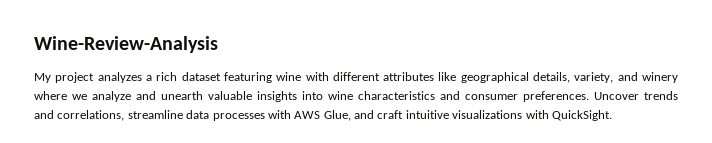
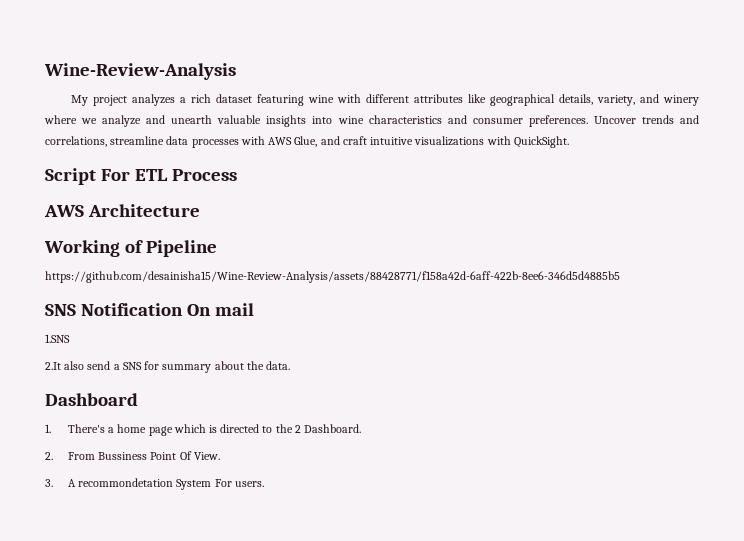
(612, 115) none -> [45,168,237,185] [44,204,200,217] [44,240,217,257] [45,271,620,283] [45,303,254,316] [45,334,70,343] [45,361,291,373] [45,393,138,406] [45,424,362,436] [45,451,220,460] [45,478,264,490] // Script For ETL Process // AWS Architecture // Working of Pipeline // https://github.com/desainisha15/Wine-Review-Analysis/assets/88428771/f158a42d-6aff-422b-8ee6-346d5d4885b5 // SNS Notification On mail // 1.SNS // 2.It also send a SNS for summary about the data. // Dashboard // 1. There's a home page which is directed to the 2 Dashboard. // 2. From Bussiness Point Of View. // 3. A recommondetation System For users.

